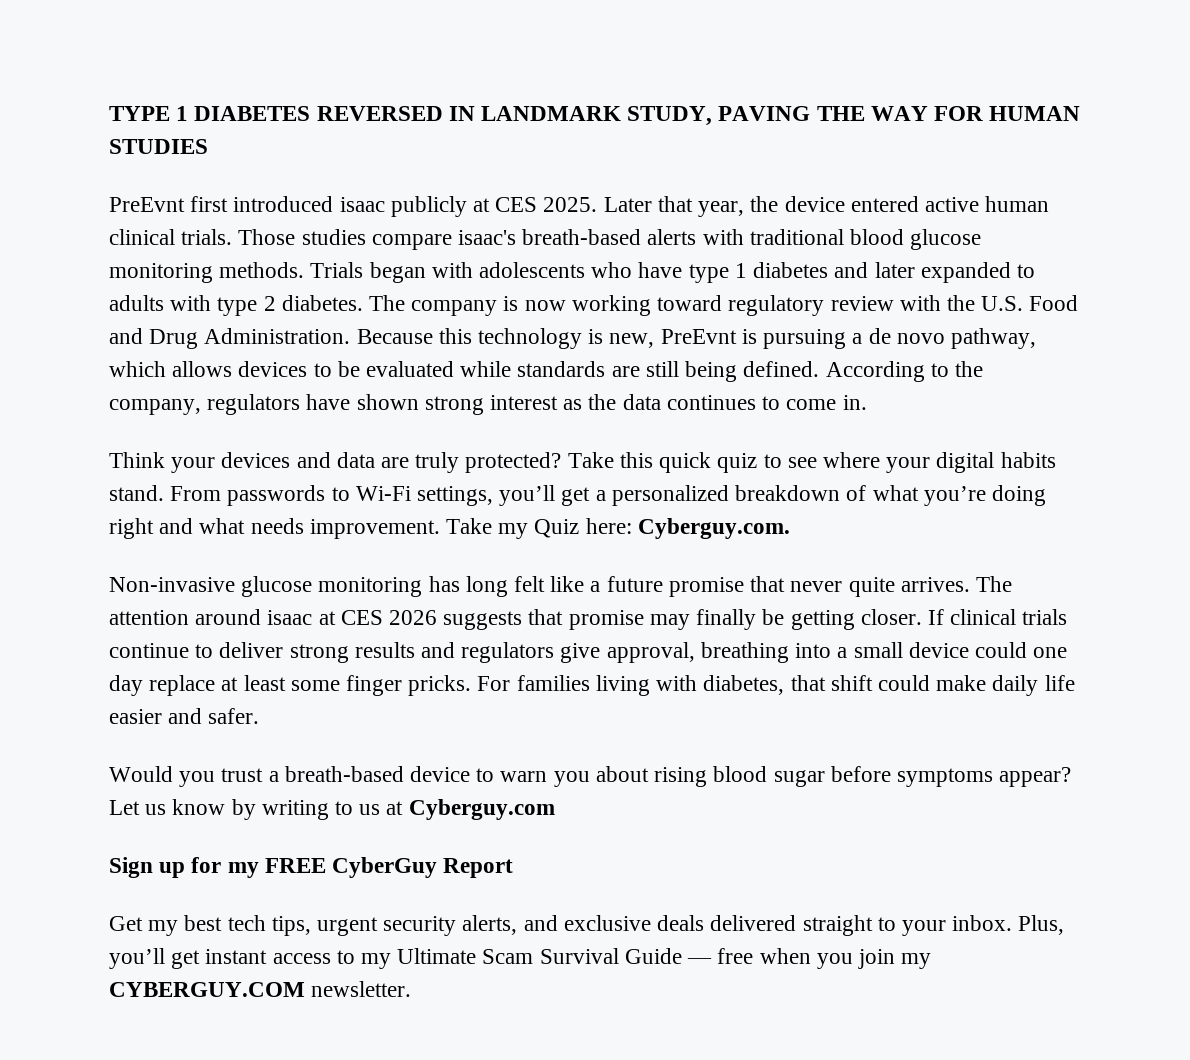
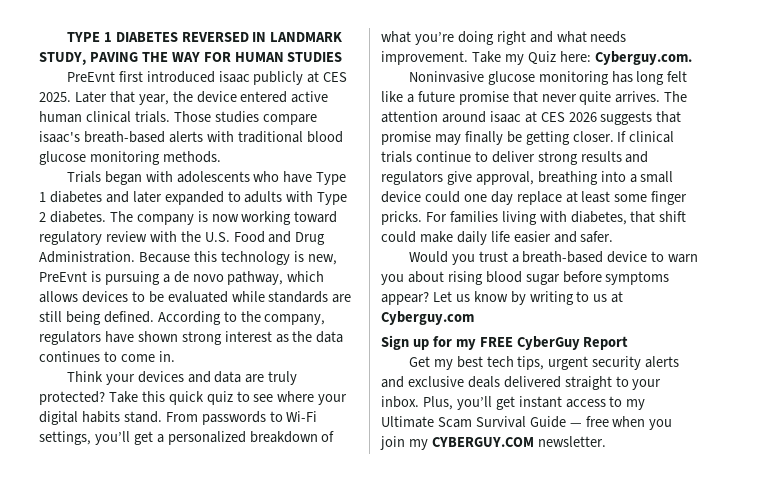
(305, 270) none -> (221, 157) //
[688,264,729,283] type -> [316,172,347,185] Type
[217,297,258,316] type -> [317,192,348,205] Type
[109,577,235,592] Non-invasive -> [408,71,484,83] Noninvasive
[462,915,518,935] alerts, -> [645,356,680,368] alerts

